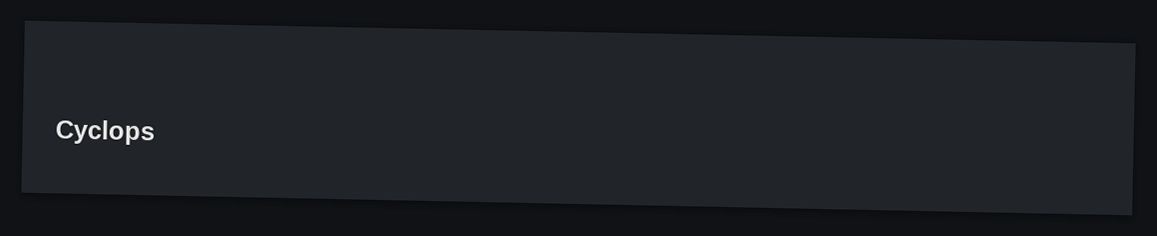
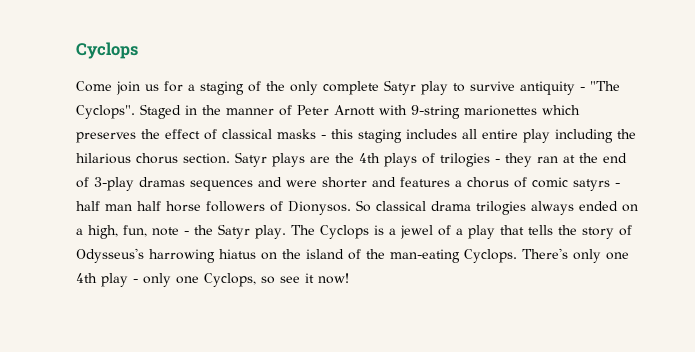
[55,119,155,146] Cyclops -> [76,42,138,59] [76,80,620,95] [76,104,580,119] [76,129,636,143] [76,152,627,167] [76,177,620,191] [76,200,638,215] [76,224,632,239] [76,248,629,263] [76,273,349,287] Cyclops // Come join us for a staging of the only complete Satyr play to survive antiquity - "The Cyclops". Staged in the manner of Peter Arnott with 9-string marionettes which preserves the effect of classical masks - this staging includes all entire play including the hilarious chorus section. Satyr plays are the 4th plays of trilogies - they ran at the end of 3-play dramas sequences and were shorter and features a chorus of comic satyrs - half man half horse followers of Dionysos. So classical drama trilogies always ended on a high, fun, note - the Satyr play. The Cyclops is a jewel of a play that tells the story of Odysseus's harrowing hiatus on the island of the man-eating Cyclops. There's only one 4th play - only one Cyclops, so see it now!

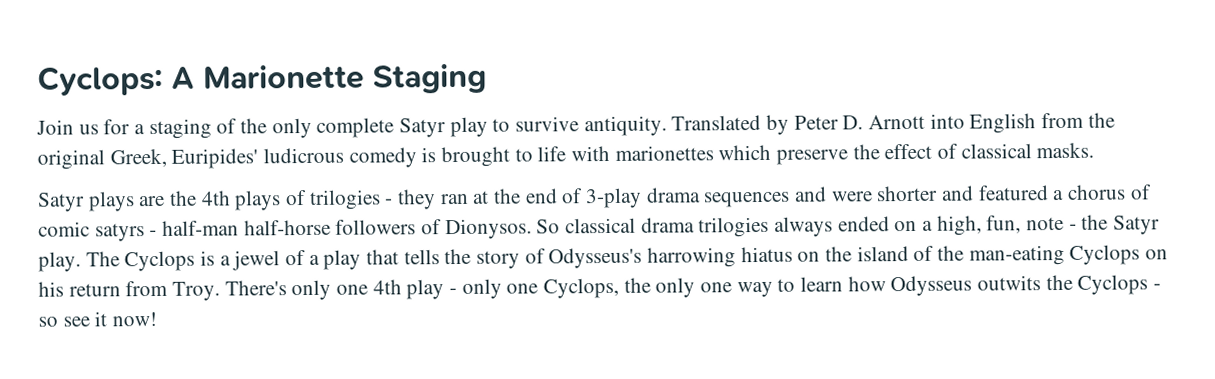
[76,42,138,59] [76,81,140,95] Cyclops // Come join -> [37,63,487,96] [36,119,74,135] Cyclops: A Marionette Staging // Join
[520,81,620,95] [76,104,460,119] antiquity - "The Cyclops". Staged in the manner of Peter Arnott with 9-string -> [583,112,1115,137] [37,145,611,170] antiquity. Translated by Peter D. Arnott into English from the original Greek, Euripides' ludicrous comedy is brought to life with
[76,132,136,143] preserves -> [776,149,849,165] preserve
[277,129,636,143] [76,153,230,164] masks - this staging includes all entire play including the hilarious chorus section. -> [1036,142,1095,159] masks. //
[139,177,185,187] dramas -> [645,187,701,203] drama
[400,177,450,187] features -> [977,185,1049,201] featured
[76,201,201,212] half man half horse -> [162,219,331,236] half-man half-horse
[464,249,517,263] Cyclops. -> [1069,244,1169,265] [38,280,221,301] Cyclops on his return from Troy.
(256, 280) none -> [623,274,1162,298] the only one way to learn how Odysseus outwits the Cyclops -

